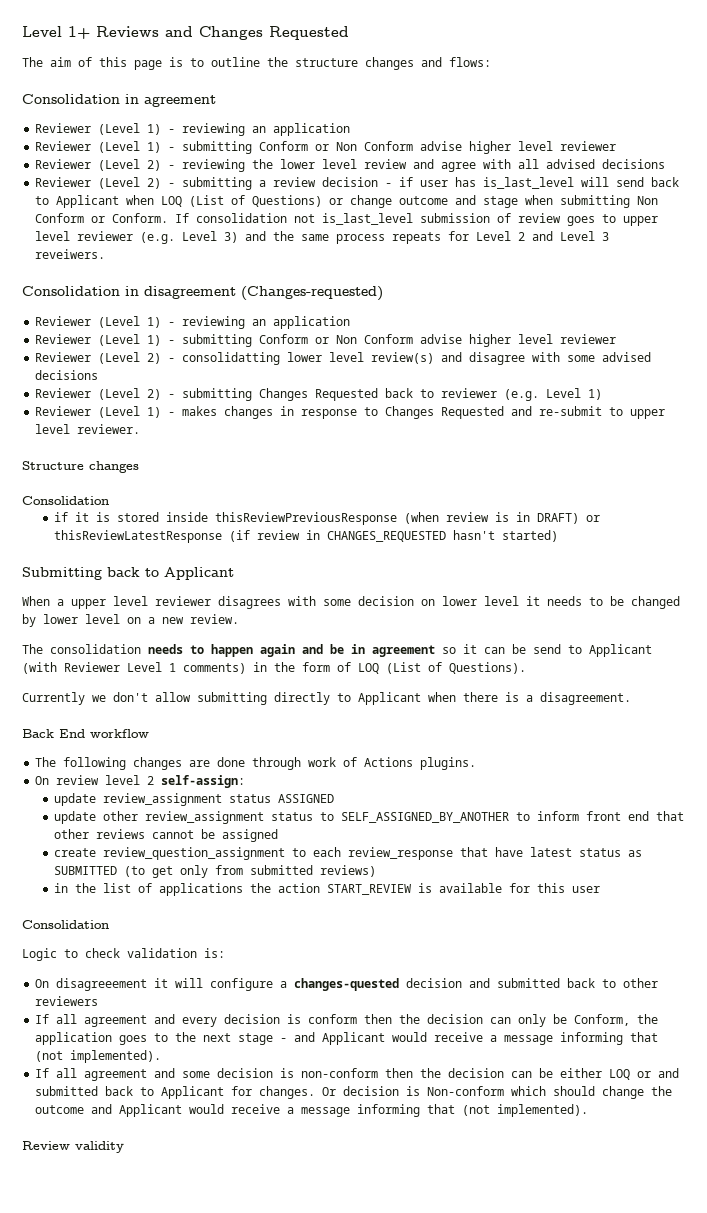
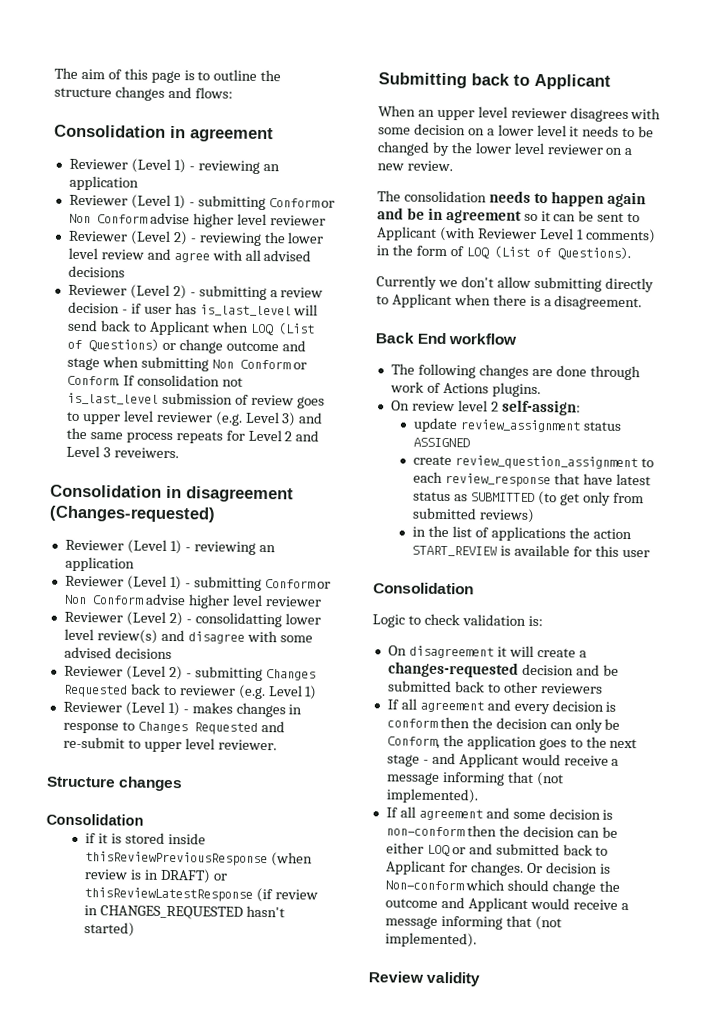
[22,26,349,40] Level 1+ Reviews and Changes Requested // -> (54, 73) none
[57,599,64,606] a -> [417,109,435,117] an
(435, 602) none -> [486,128,495,136] a
[43,614,120,624] lower level -> [450,142,604,155] the lower level reviewer
[533,644,561,654] send -> [597,212,625,222] sent
[53,811,684,824] [53,829,278,842] // update other review_assignment status to SELF_ASSIGNED_BY_ANOTHER to inform front end that other reviews cannot be assigned -> (471, 442) none
[56,978,148,991] disagreeement -> [408,645,494,659] disagreement
[210,978,400,991] configure a changes-quested -> [536,648,587,658] [387,661,519,678] create a changes-requested
(491, 983) none -> [602,664,619,676] be

